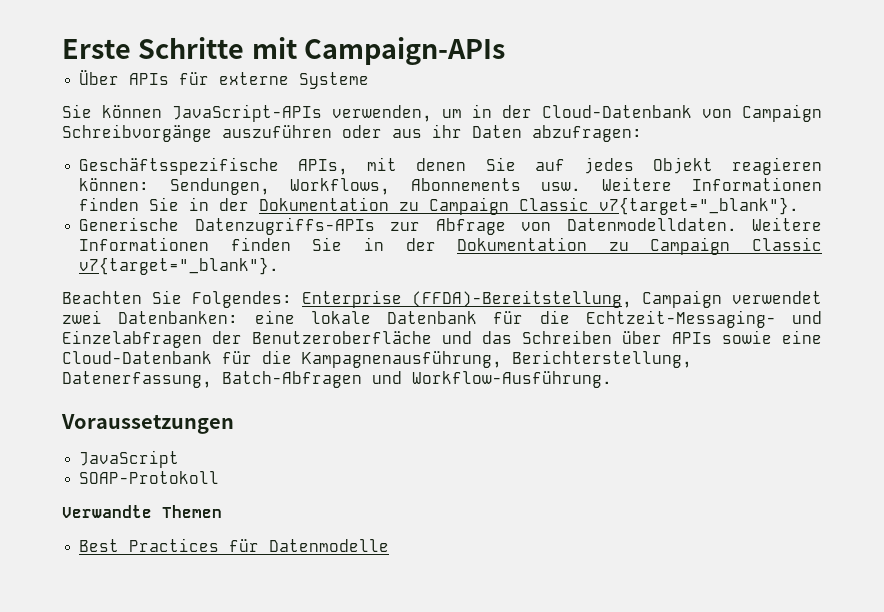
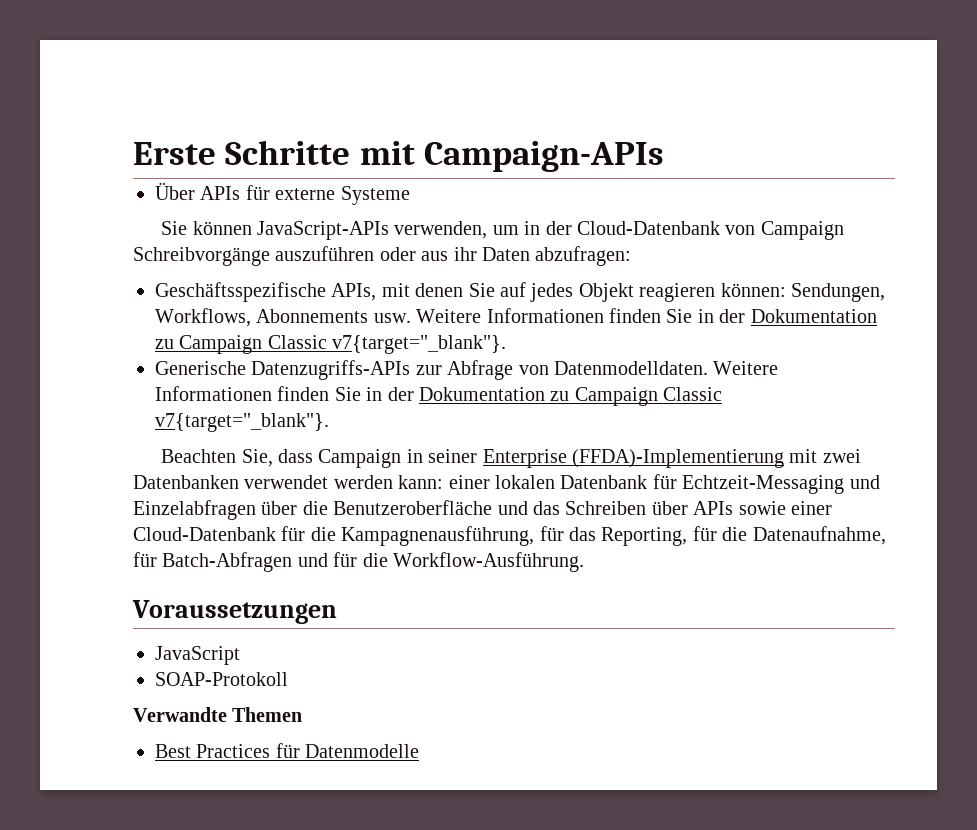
[152,290,822,308] [62,310,822,328] [62,330,242,348] Sie Folgendes: Enterprise (FFDA)-Bereitstellung, Campaign verwendet zwei Datenbanken: eine lokale Datenbank für die Echtzeit-Messaging- und Einzelabfragen der -> [241,449,861,468] [133,474,880,494] [133,500,328,520] Sie, dass Campaign in seiner Enterprise (FFDA)-Implementierung mit zwei Datenbanken verwendet werden kann: einer lokalen Datenbank für Echtzeit-Messaging und Einzelabfragen über die
[782,330,822,344] eine -> [790,501,832,515] einer
[512,350,692,368] [62,371,402,388] Berichterstellung, Datenerfassung, Batch-Abfragen und -> [539,526,886,546] [133,552,388,572] für das Reporting, für die Datenaufnahme, für Batch-Abfragen und für die

